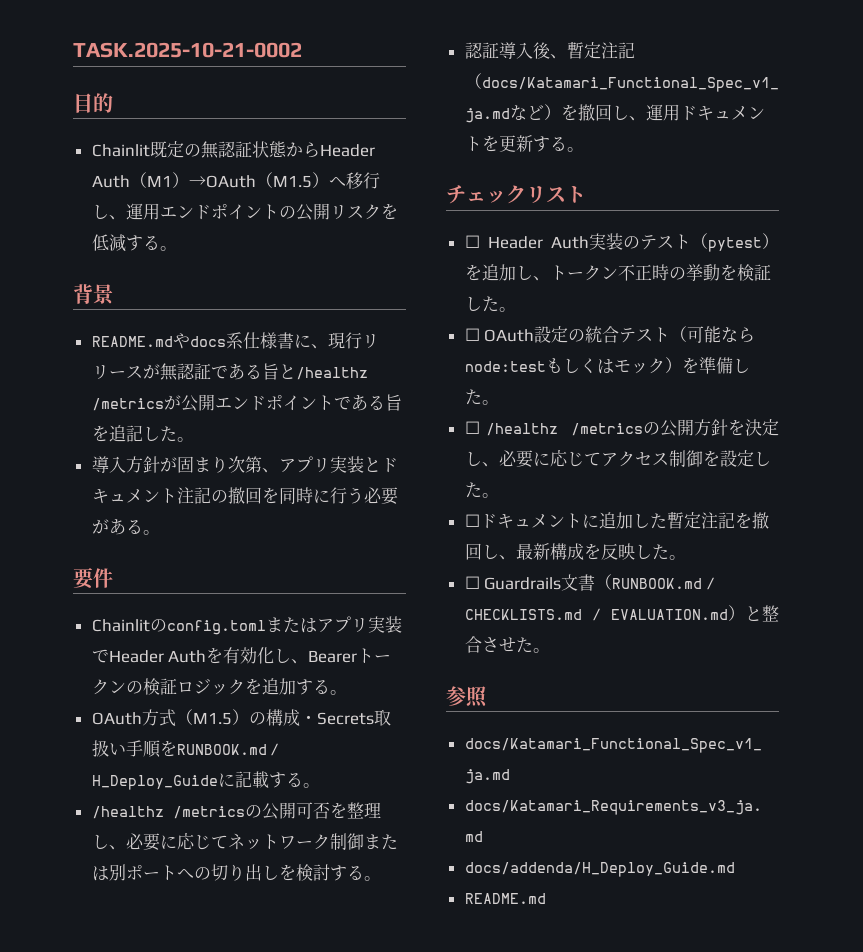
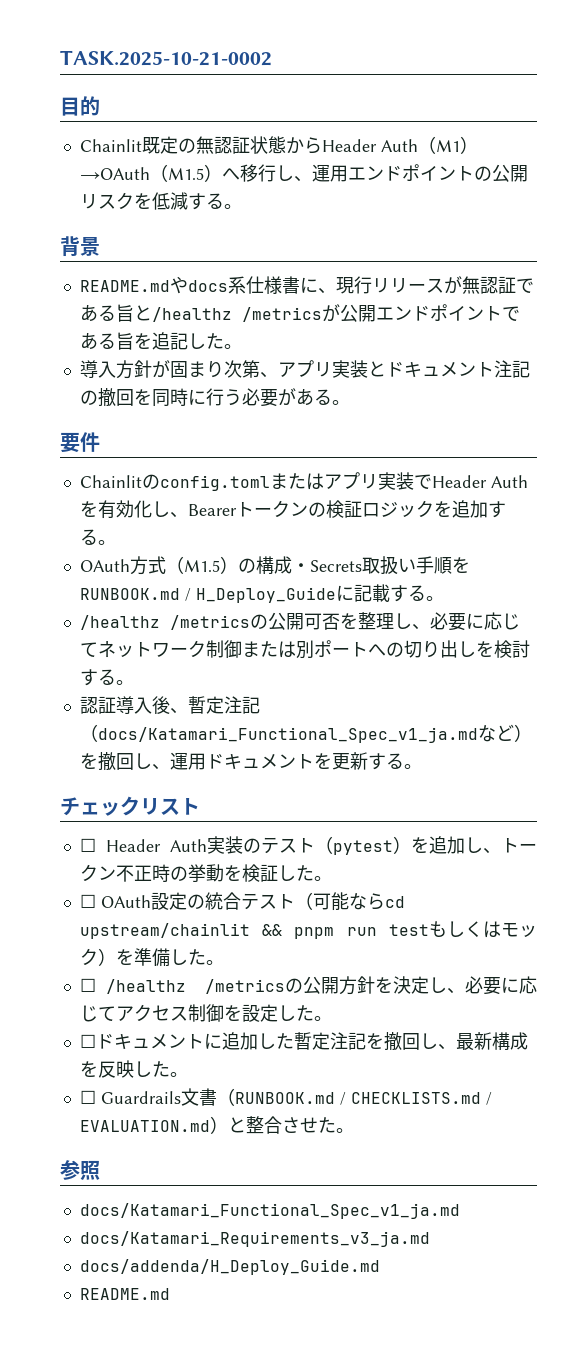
[464,361,546,372] node:test -> [384,896,405,908] [79,923,430,939] cd upstream/chainlit && pnpm run test

